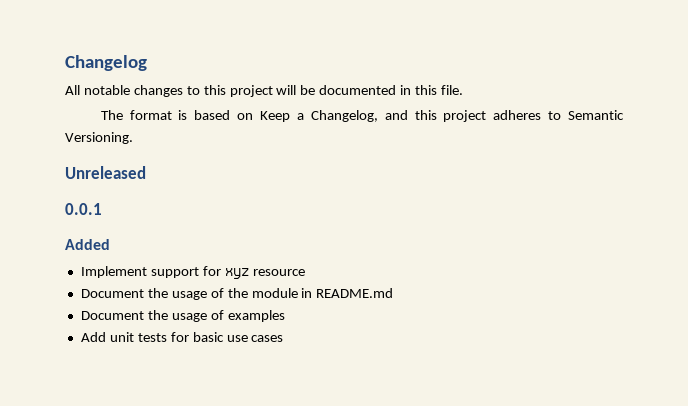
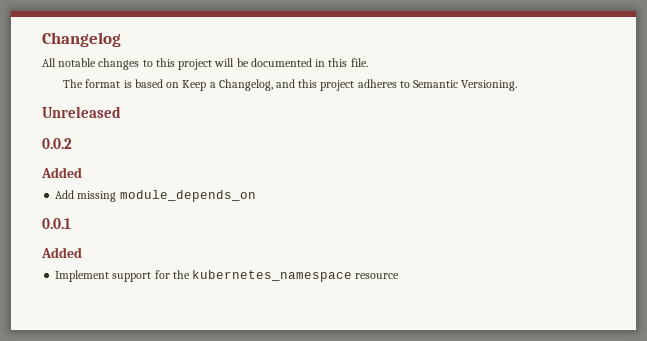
(146, 172) none -> [42,138,72,149] [41,167,82,178] [55,190,256,202] // 0.0.2 // Added // Add missing module_depends_on
[224,268,249,279] xyz -> [172,270,353,282] the kubernetes_namespace
[80,288,394,300] [80,310,285,322] [80,332,284,342] // Document the usage of the module in README.md // Document the usage of examples // Add unit tests for basic use cases -> (400, 276) none

